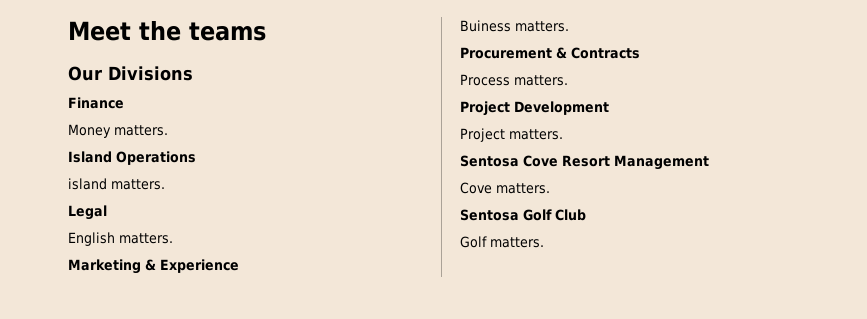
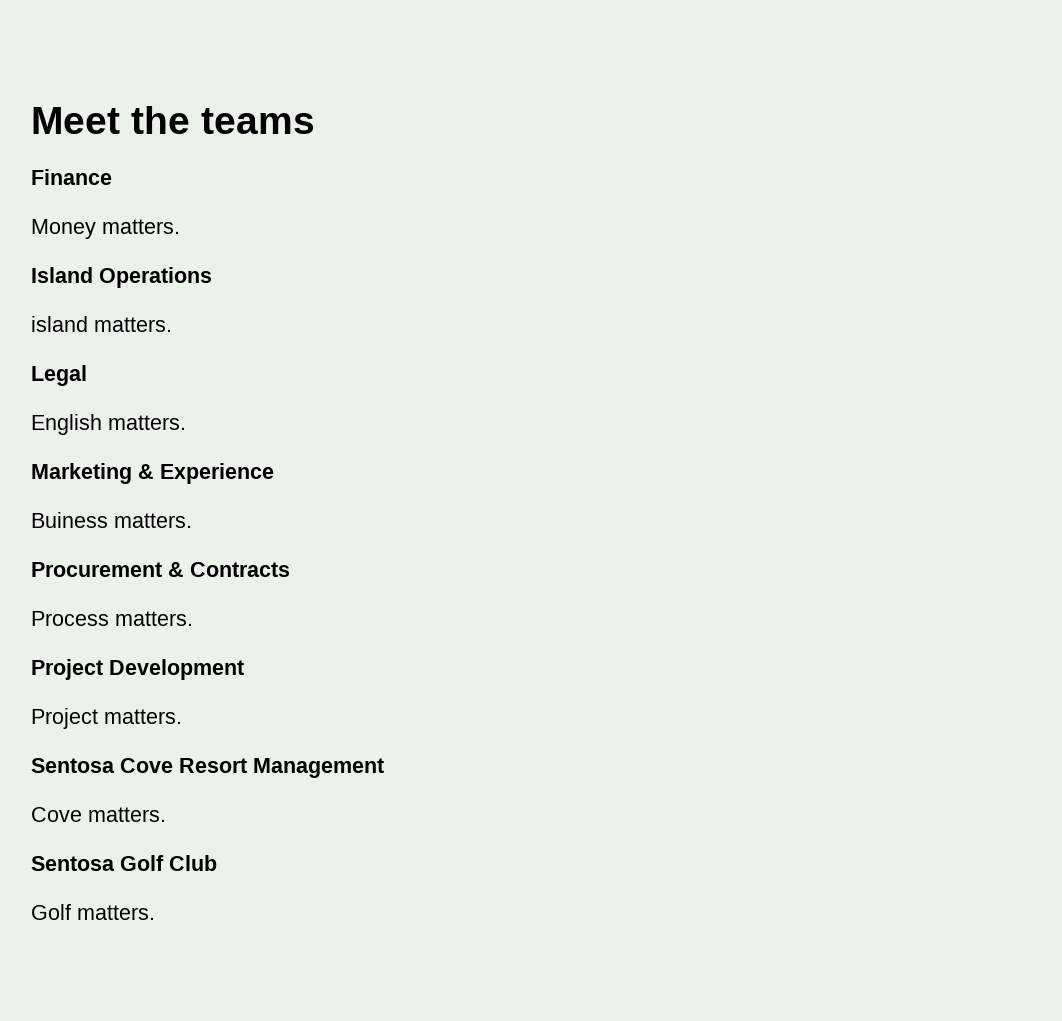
[68,66,193,81] // Our Divisions -> (315, 121) none

